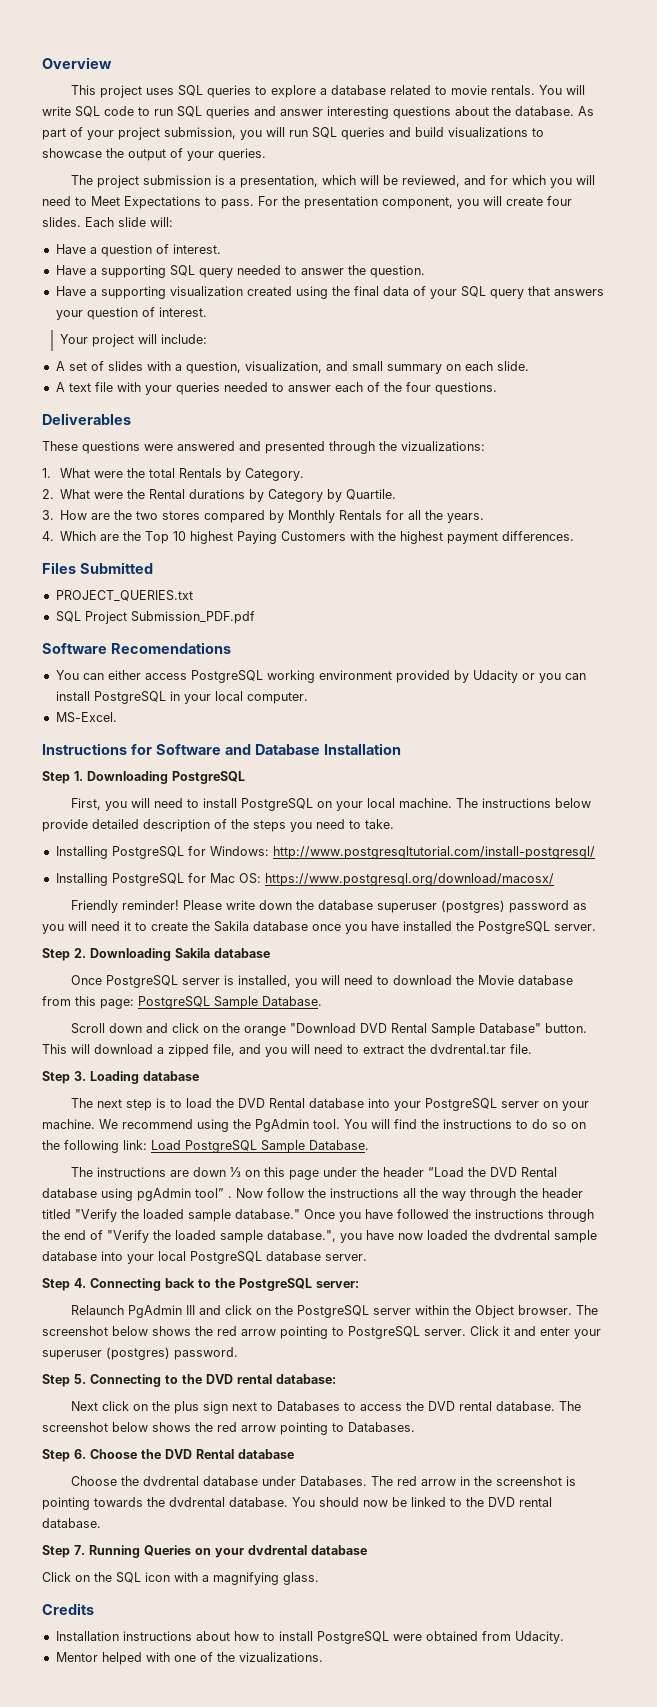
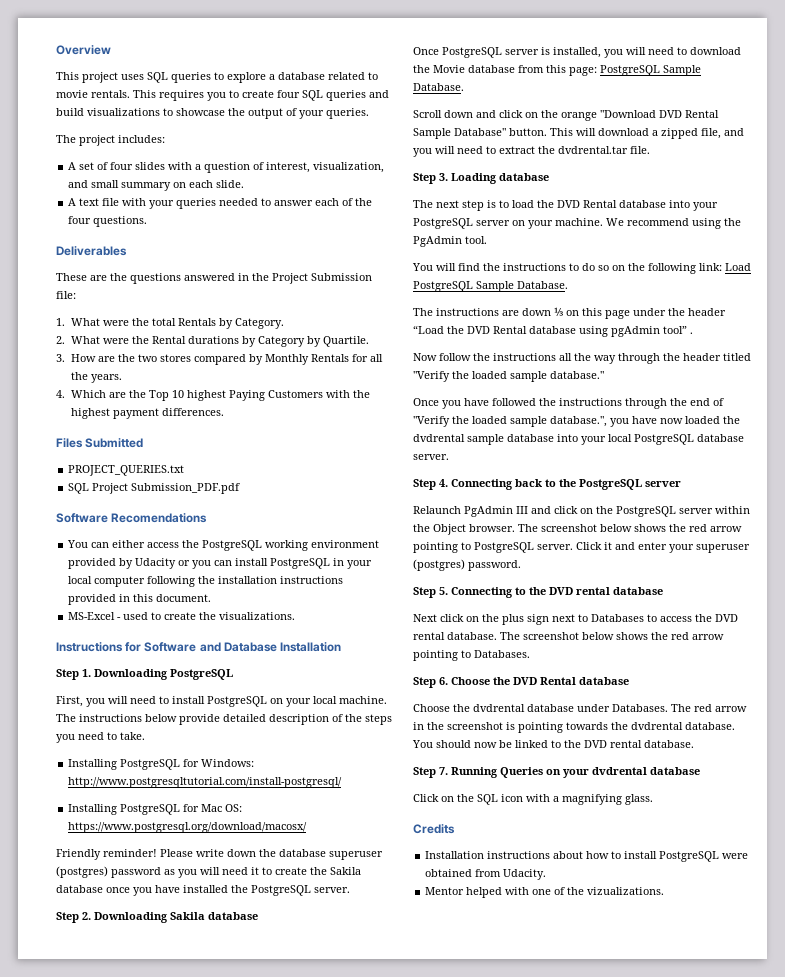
[538,85,585,95] [42,106,594,119] [42,127,308,140] You will write SQL code to run SQL queries and answer interesting questions about the database. As part of your project submission, you will run -> [133,90,300,101] This requires you to create four
[142,175,595,188] [42,196,572,209] [42,217,173,227] [55,244,221,257] [55,265,425,278] [55,286,604,299] [55,307,207,320] [59,334,207,347] submission is a presentation, which will be reviewed, and for which you will need to Meet Expectations to pass. For the presentation component, you will create four slides. Each slide will: // Have a question of interest. // Have a supporting SQL query needed to answer the question. // Have a supporting visualization created using the final data of your SQL query that answers your question of interest. // Your project will include: -> [118,135,165,143] includes:
(104, 366) none -> [110,162,134,170] four
[185,361,241,374] question, -> [204,162,311,173] question of interest,
[82,441,485,454] questions were answered and presented through the vizualizations: -> [90,273,372,284] [56,291,76,299] are the questions answered in the Project Submission file:
(187, 676) none -> [182,540,200,548] the
[246,692,308,704] [55,712,117,723] computer. // MS-Excel. -> [94,576,344,587] [68,594,212,605] [68,612,296,620] computer following the installation instructions provided in this document. // MS-Excel - used to create the visualizations.
(340, 1124) none -> (487, 240) //
(232, 1197) none -> (693, 333) //
(300, 1214) none -> (604, 375) //
[316,1281,359,1288] server: -> [645,481,681,487] server
[276,1374,336,1384] database: -> [613,587,663,595] database

